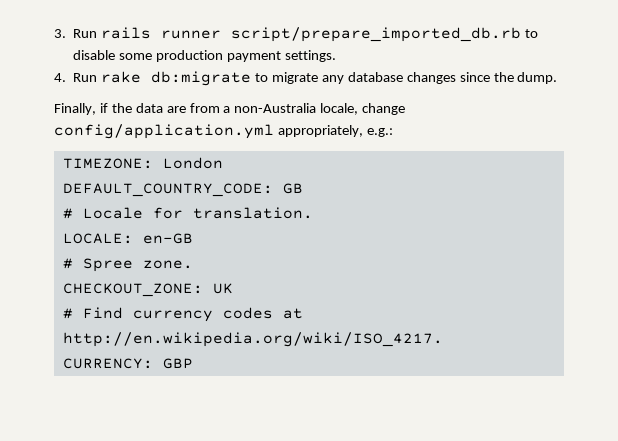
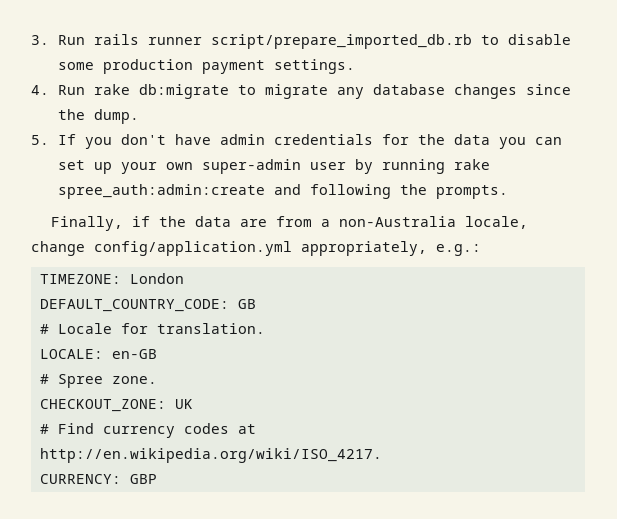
(558, 78) none -> [31,134,562,149] [57,159,490,174] [57,184,508,199] // 5. If you don't have admin credentials for the data you can set up your own super-admin user by running rake spree_auth:admin:create and following the prompts.

